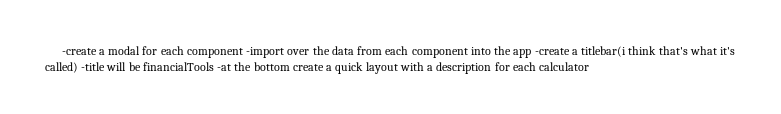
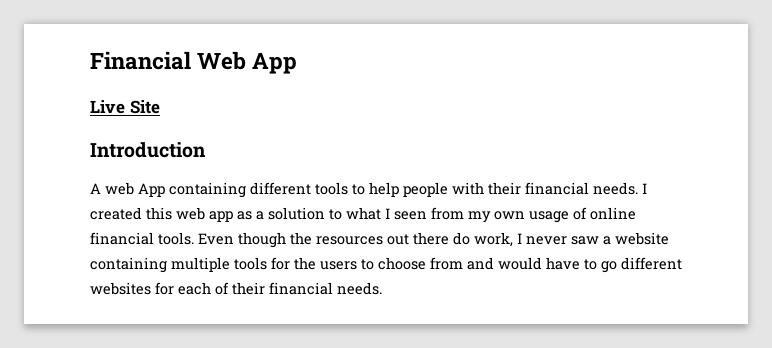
[61,46,736,58] [45,62,590,74] -create a modal for each component -import over the data from each component into the app -create a titlebar(i think that's what it's called) -title will be financialTools -at the bottom create a quick layout with a description for each calculator -> [90,51,298,74] [90,100,160,114] [90,142,206,158] [90,182,647,198] [90,207,636,223] [90,232,669,248] [90,257,682,273] [90,282,382,295] Financial Web App // Live Site // Introduction // A web App containing different tools to help people with their financial needs. I created this web app as a solution to what I seen from my own usage of online financial tools. Even though the resources out there do work, I never saw a website containing multiple tools for the users to choose from and would have to go different websites for each of their financial needs.

